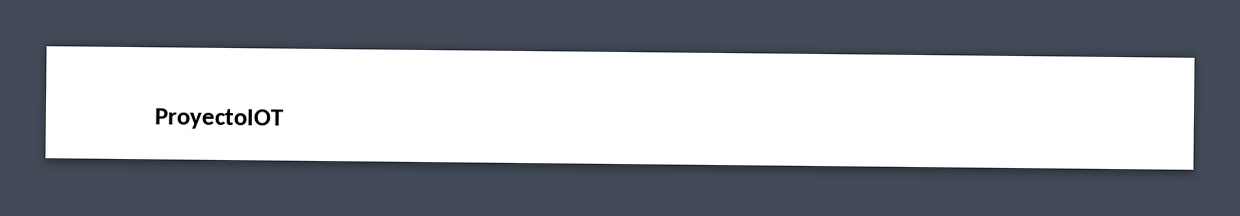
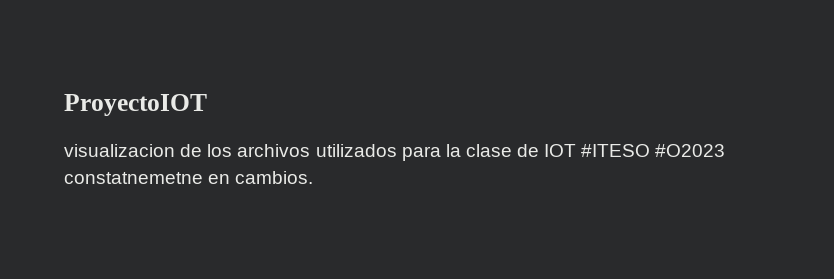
(284, 119) none -> [64,144,726,161] [64,171,314,184] // visualizacion de los archivos utilizados para la clase de IOT #ITESO #O2023 constatnemetne en cambios.

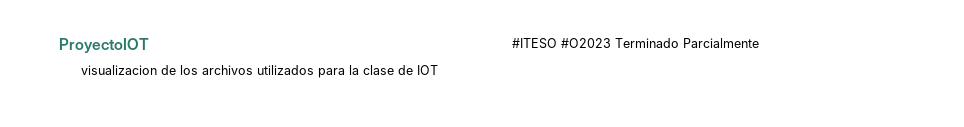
[64,171,314,184] constatnemetne en cambios. -> [615,38,759,48] Terminado Parcialmente

